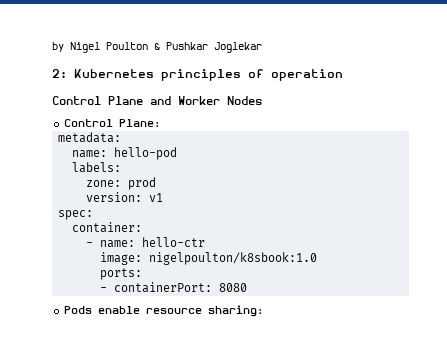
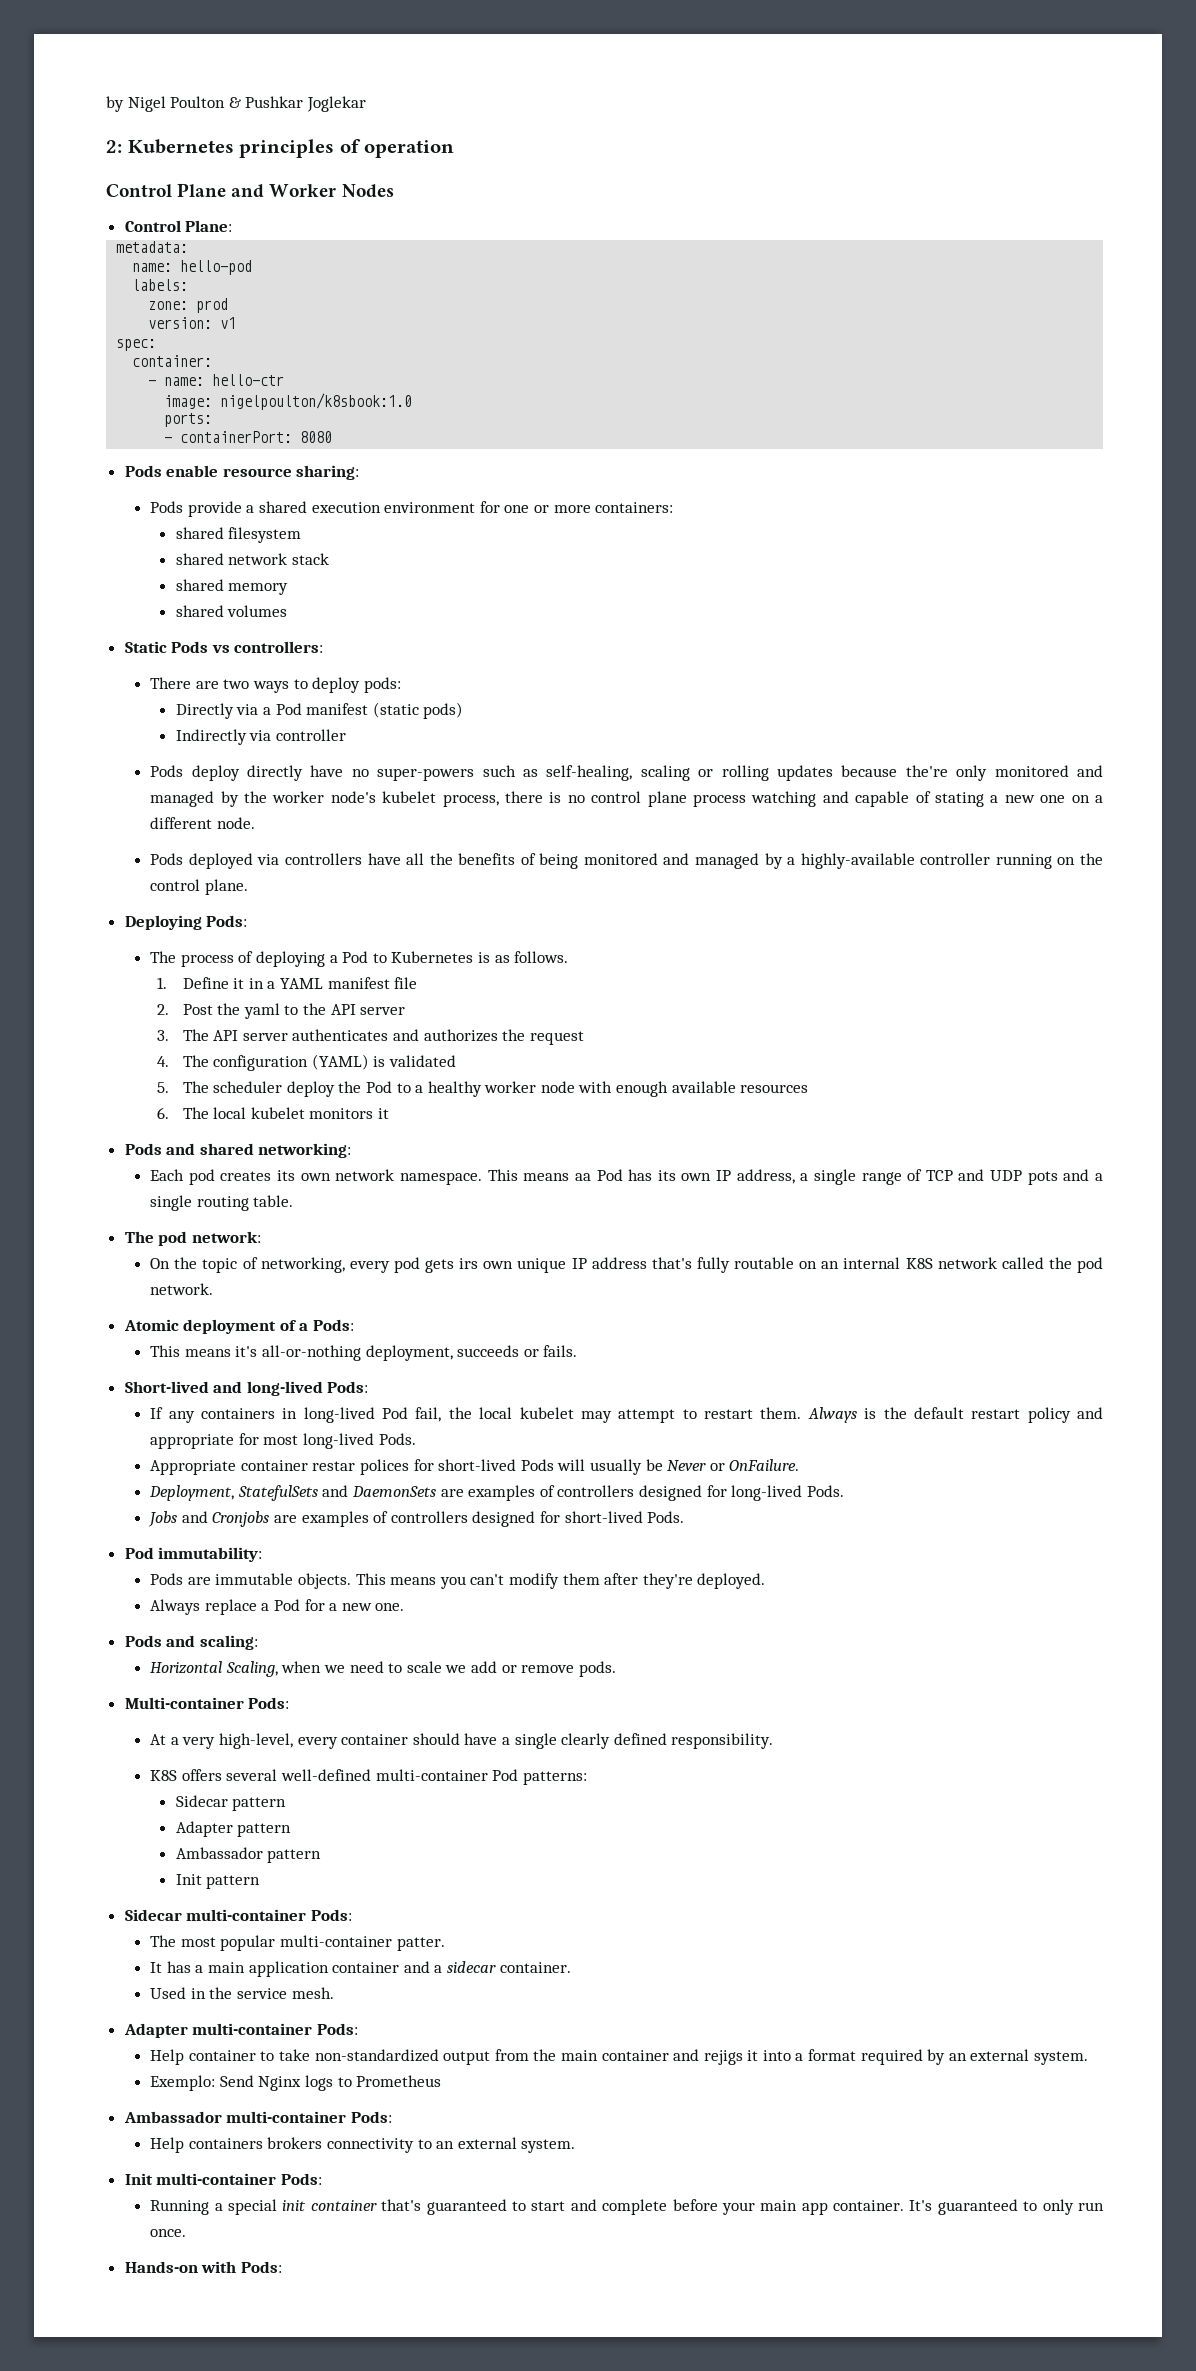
(263, 311) none -> [150,501,674,517] [175,527,302,543] [175,553,329,565] [175,579,289,595] [175,605,288,617] [124,641,324,653] [150,677,401,693] [175,702,464,719] [175,729,346,745] [150,765,1104,781] [150,791,1103,807] [150,817,255,829] [150,853,1103,869] [150,879,248,895] [124,915,248,930] [150,951,569,967] [157,977,418,989] [157,1003,406,1019] [157,1029,584,1045] [157,1054,456,1071] [157,1081,809,1097] [157,1107,389,1119] [124,1143,352,1158] [150,1169,1103,1185] [150,1195,294,1211] [124,1231,261,1246] [150,1257,1103,1273] [150,1283,214,1295] [123,1319,355,1334] [150,1345,578,1361] [124,1381,369,1396] [150,1407,1103,1423] [150,1433,416,1449] [150,1459,800,1475] [149,1485,844,1501] [148,1511,685,1527] [124,1547,263,1562] [150,1573,766,1589] [150,1599,405,1615] [124,1635,258,1650] [150,1661,616,1677] [124,1697,290,1709] [150,1733,774,1749] [150,1769,587,1785] [175,1795,287,1811] [175,1821,292,1837] [175,1847,322,1863] [175,1874,261,1889] [124,1909,352,1921] [150,1935,445,1951] [150,1961,571,1977] [150,1987,334,1999] [123,2023,358,2038] [150,2049,1089,2065] [150,2075,442,2091] [123,2111,392,2123] [150,2137,576,2153] [124,2173,322,2185] [150,2199,1104,2215] [150,2229,187,2237] [124,2261,282,2273] // Pods provide a shared execution environment for one or more containers: // shared filesystem // shared network stack // shared memory // shared volumes // Static Pods vs controllers: // There are two ways to deploy pods: // Directly via a Pod manifest (static pods) // Indirectly via controller // Pods deploy directly have no super-powers such as self-healing, scaling or rolling updates because the're only monitored and managed by the worker node's kubelet process, there is no control plane process watching and capable of stating a new one on a different node. // Pods deployed via controllers have all the benefits of being monitored and managed by a highly-available controller running on the control plane. // Deploying Pods: // The process of deploying a Pod to Kubernetes is as follows. // 1. Define it in a YAML manifest file // 2. Post the yaml to the API server // 3. The API server authenticates and authorizes the request // 4. The configuration (YAML) is validated // 5. The scheduler deploy the Pod to a healthy worker node with enough available resources // 6. The local kubelet monitors it // Pods and shared networking: // Each pod creates its own network namespace. This means aa Pod has its own IP address, a single range of TCP and UDP pots and a single routing table. // The pod network: // On the topic of networking, every pod gets irs own unique IP address that's fully routable on an internal K8S network called the pod network. // Atomic deployment of a Pods: // This means it's all-or-nothing deployment, succeeds or fails. // Short-lived and long-lived Pods: // If any containers in long-lived Pod fail, the local kubelet may attempt to restart them. Always is the default restart policy and appropriate for most long-lived Pods. // Appropriate container restar polices for short-lived Pods will usually be Never or OnFailure. // Deployment, StatefulSets and DaemonSets are examples of controllers designed for long-lived Pods. // Jobs and Cronjobs are examples of controllers designed for short-lived Pods. // Pod immutability: // Pods are immutable objects. This means you can't modify them after they're deployed. // Always replace a Pod for a new one. // Pods and scaling: // Horizontal Scaling, when we need to scale we add or remove pods. // Multi-container Pods: // At a very high-level, every container should have a single clearly defined responsibility. // K8S offers several well-defined multi-container Pod patterns: // Sidecar pattern // Adapter pattern // Ambassador pattern // Init pattern // Sidecar multi-container Pods: // The most popular multi-container patter. // It has a main application container and a sidecar container. // Used in the service mesh. // Adapter multi-container Pods: // Help container to take non-standardized output from the main container and rejigs it into a format required by an external system. // Exemplo: Send Nginx logs to Prometheus // Ambassador multi-container Pods: // Help containers brokers connectivity to an external system. // Init multi-container Pods: // Running a special init container that's guaranteed to start and complete before your main app container. It's guaranteed to only run once. // Hands-on with Pods:

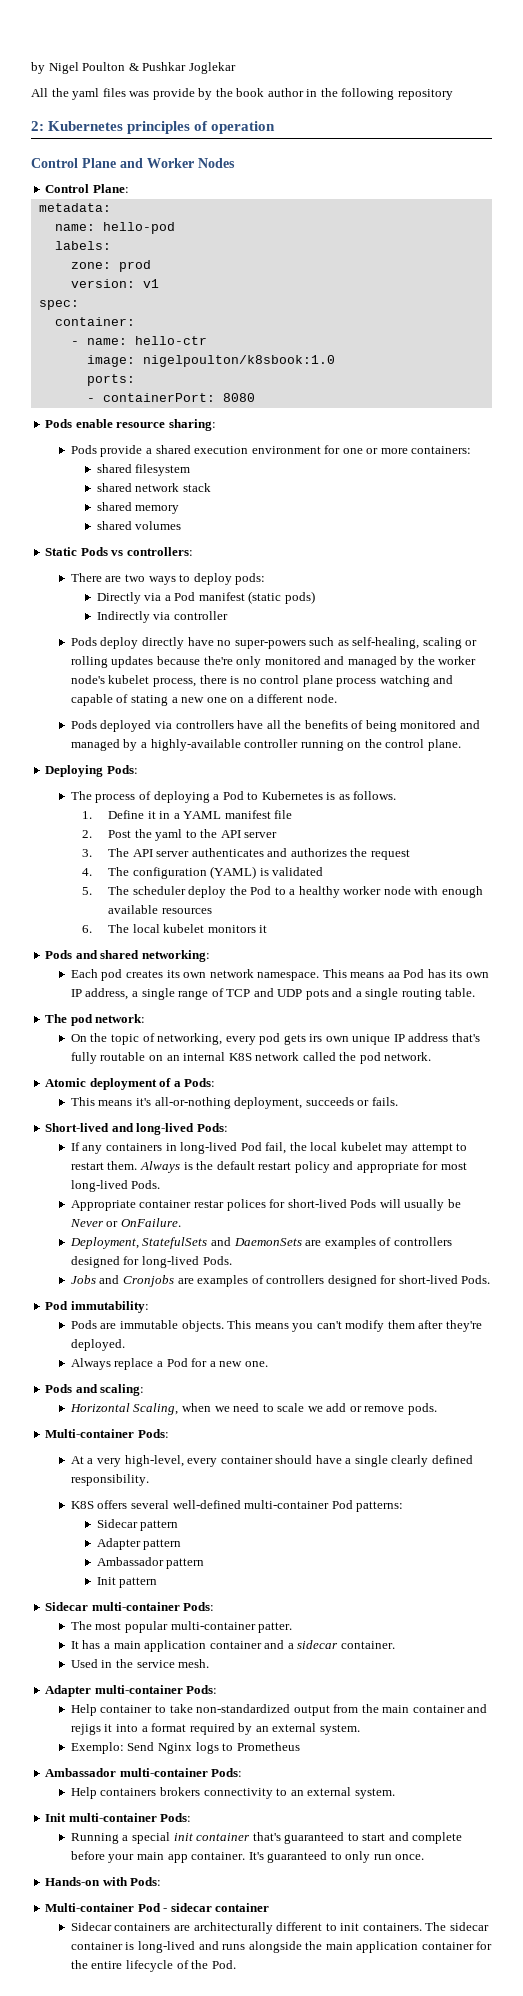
(366, 104) none -> [31,88,453,100] // All the yaml files was provide by the book author in the following repository
(282, 2267) none -> [45,1903,270,1912] [70,1922,489,1934] [70,1941,493,1953] [70,1960,236,1972] // Multi-container Pod - sidecar container // Sidecar containers are architecturally different to init containers. The sidecar container is long-lived and runs alongside the main application container for the entire lifecycle of the Pod.

